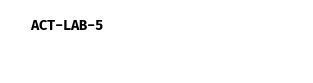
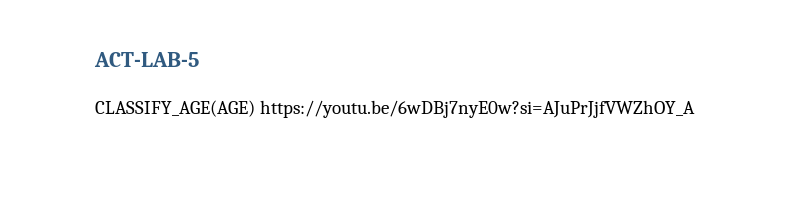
(103, 25) none -> [95,100,696,118] // CLASSIFY_AGE(AGE) https://youtu.be/6wDBj7nyE0w?si=AJuPrJjfVWZhOY_A

